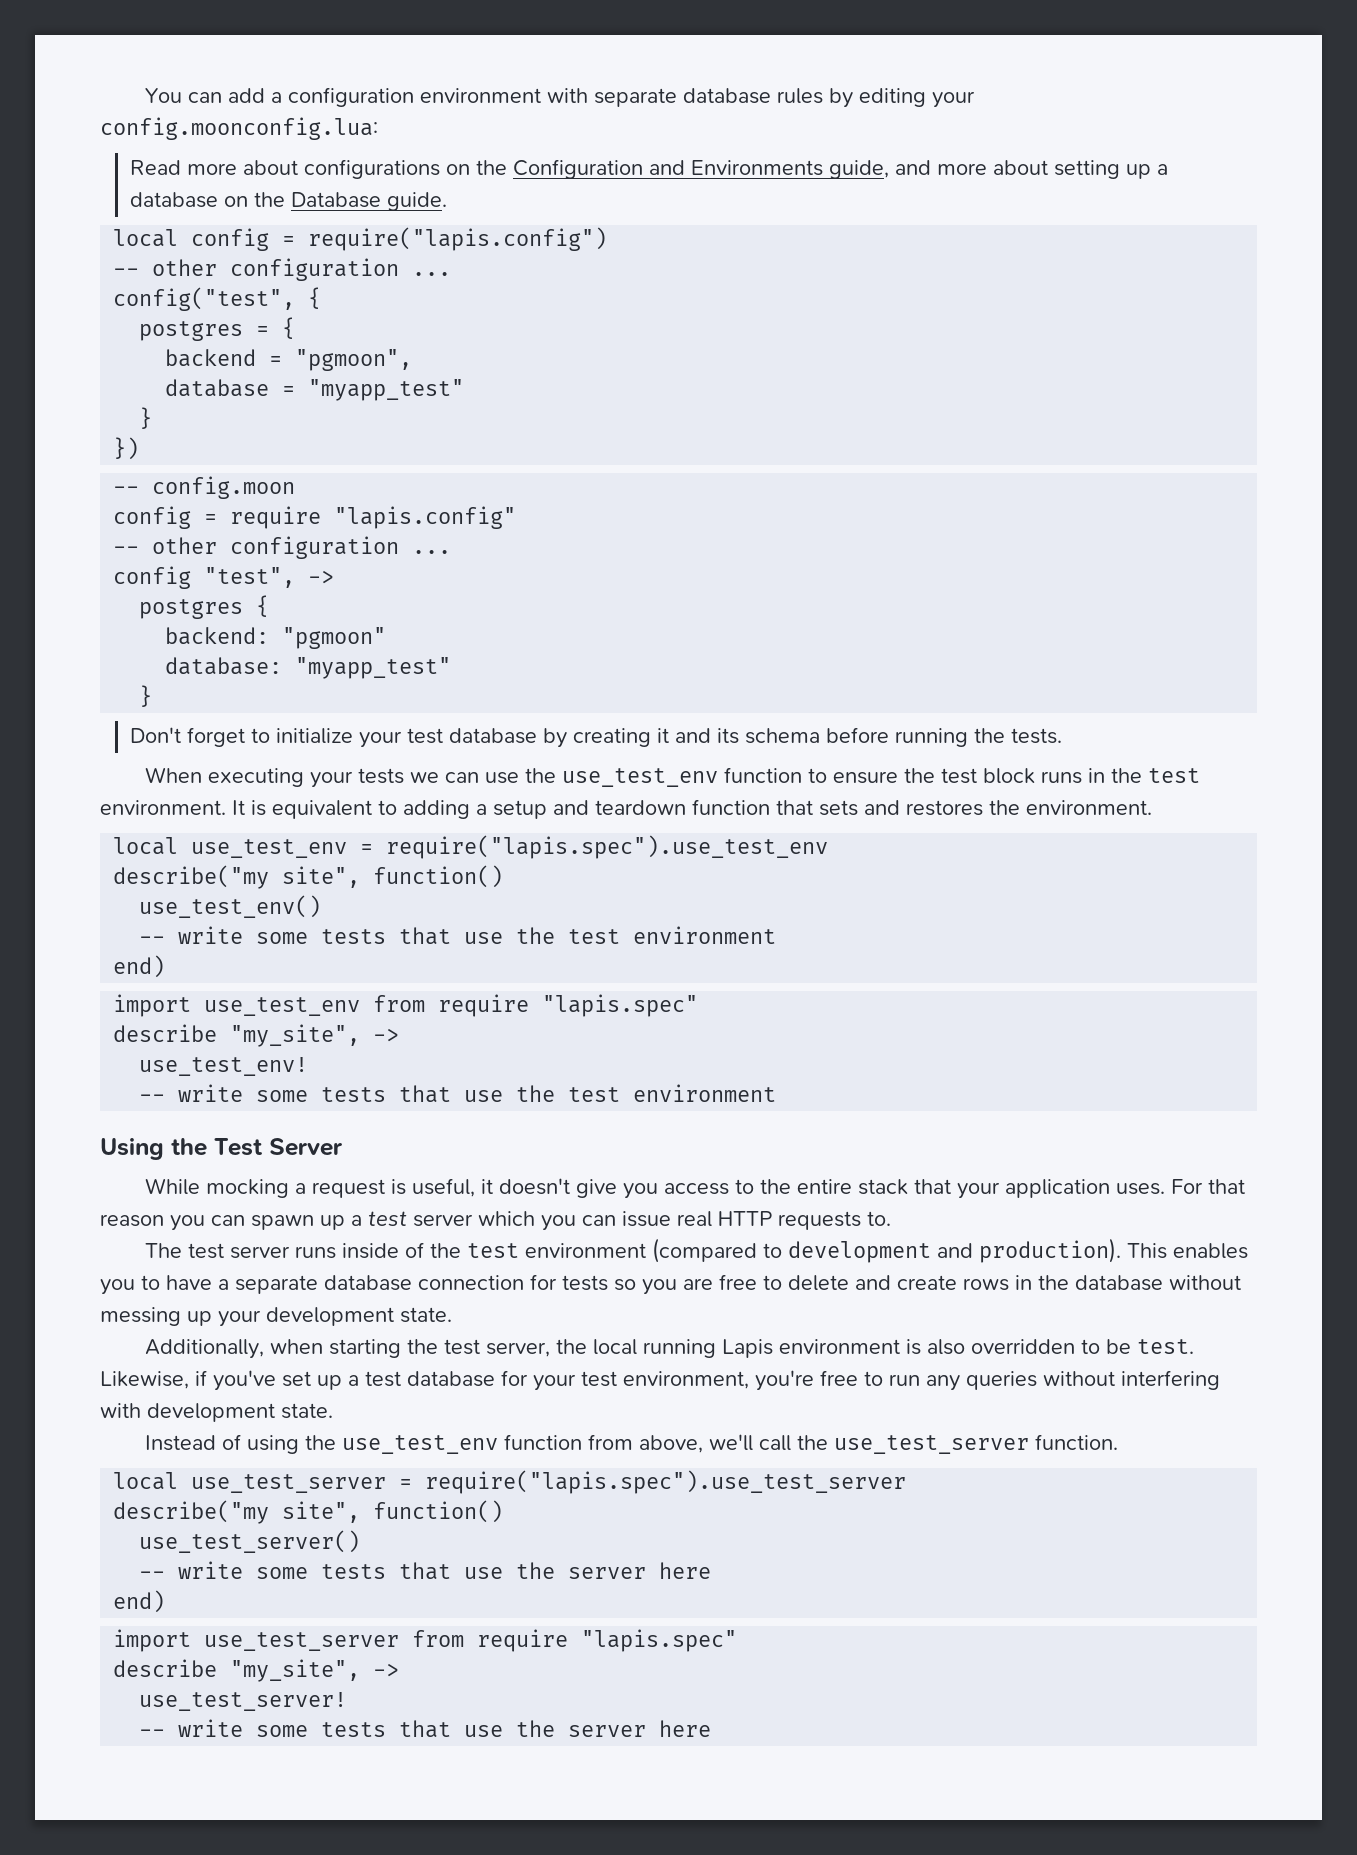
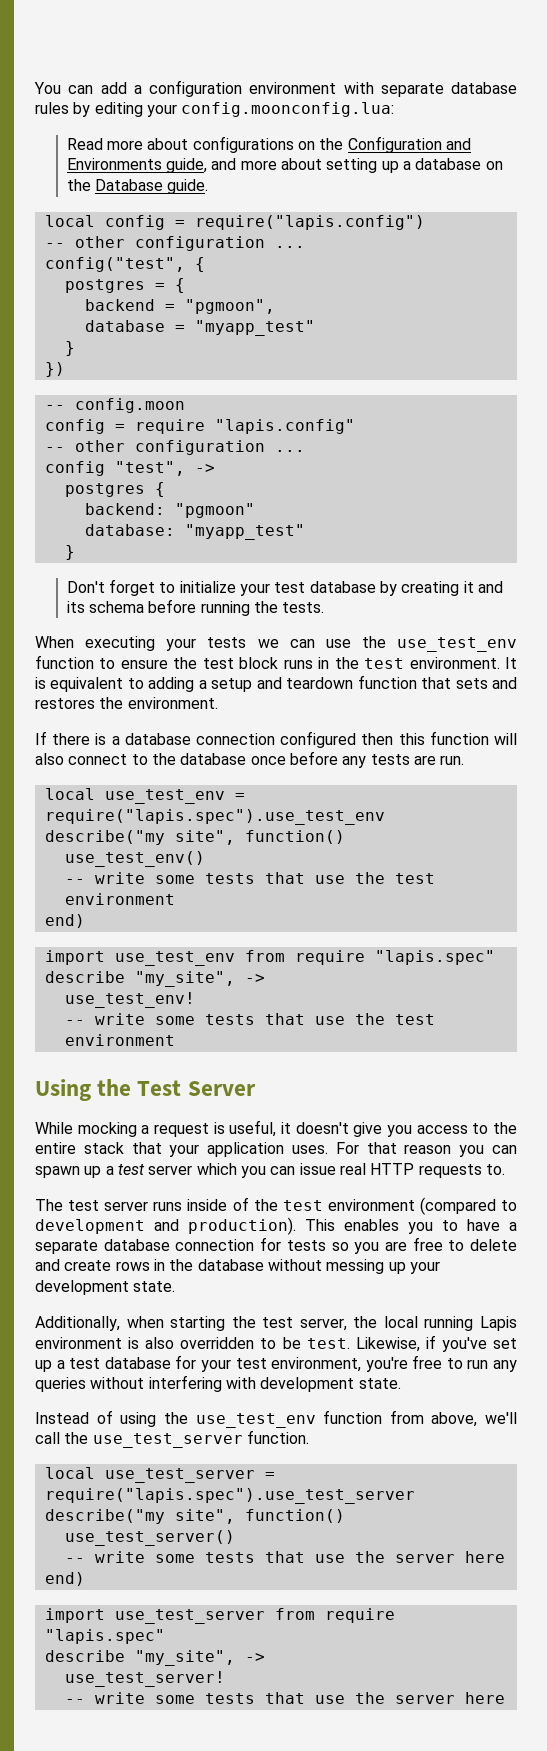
(1152, 807) none -> [35,731,517,748] [35,751,465,768] // If there is a database connection configured then this function will also connect to the database once before any tests are run.

